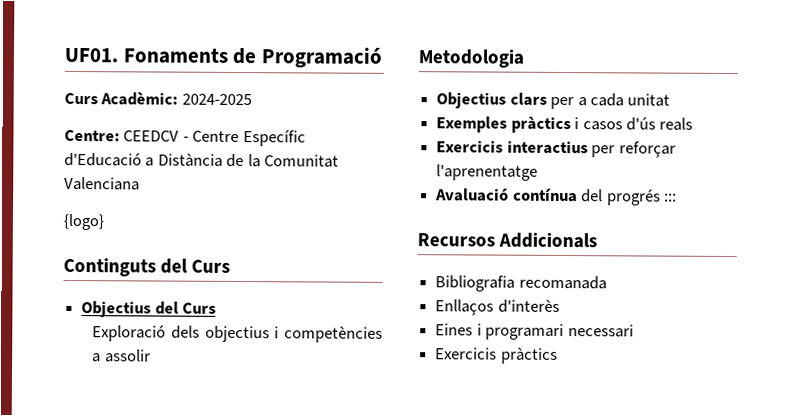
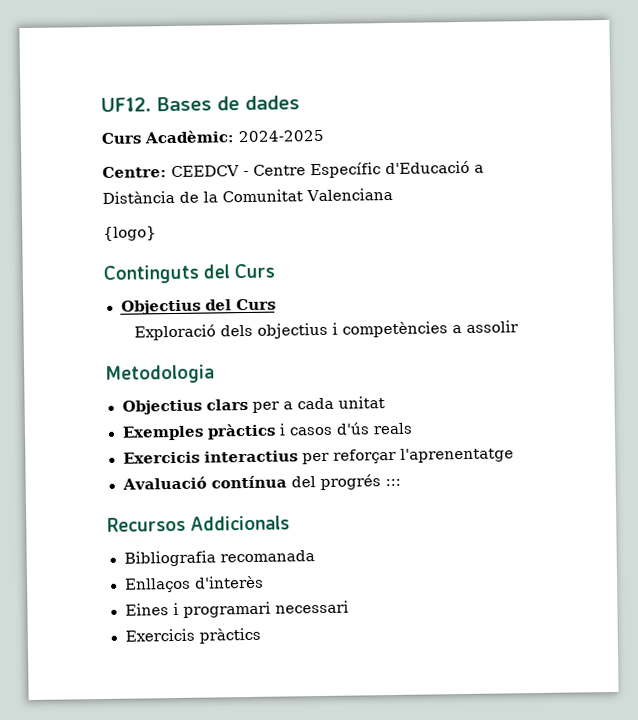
[64,47,383,68] UF01. Fonaments de Programació -> [101,95,300,112] UF12. Bases de dades

